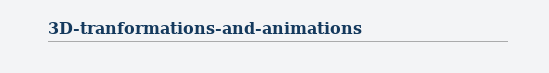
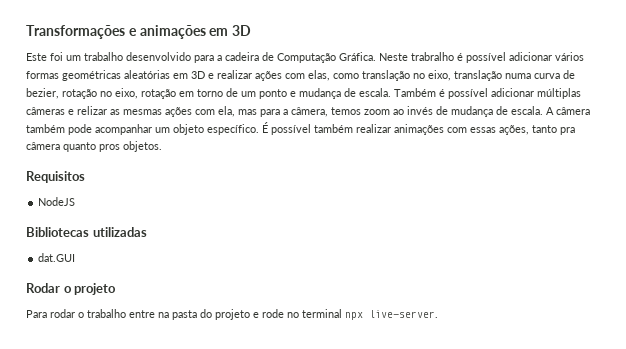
[48,22,362,34] 3D-tranformations-and-animations -> [26,25,252,39] [26,52,584,63] [26,70,575,81] [26,88,581,99] [26,106,590,117] [26,122,575,135] [26,141,162,152] [26,171,85,183] [38,197,76,206] [26,227,147,237] [38,253,76,262] [26,283,117,295] [26,309,438,320] Transformações e animações em 3D // Este foi um trabalho desenvolvido para a cadeira de Computação Gráfica. Neste trabralho é possível adicionar vários formas geométricas aleatórias em 3D e realizar ações com elas, como translação no eixo, translação numa curva de bezier, rotação no eixo, rotação em torno de um ponto e mudança de escala. Também é possível adicionar múltiplas câmeras e relizar as mesmas ações com ela, mas para a câmera, temos zoom ao invés de mudança de escala. A câmera também pode acompanhar um objeto específico. É possível também realizar animações com essas ações, tanto pra câmera quanto pros objetos. // Requisitos // NodeJS // Bibliotecas utilizadas // dat.GUI // Rodar o projeto // Para rodar o trabalho entre na pasta do projeto e rode no terminal npx live-server.

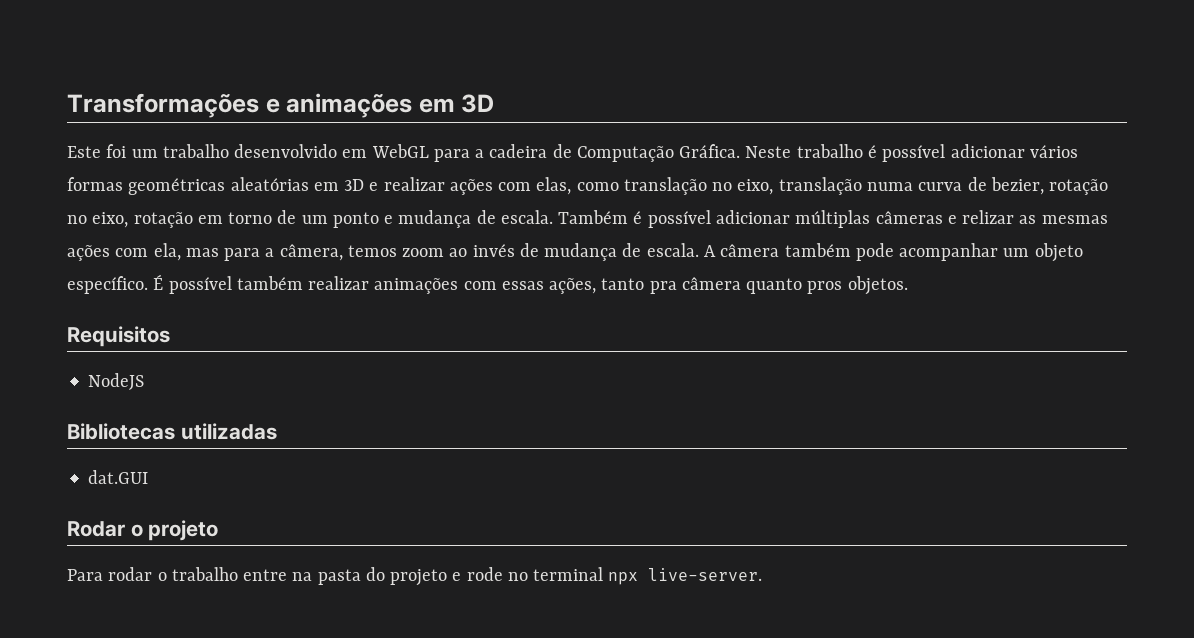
(191, 56) none -> [342,144,429,158] em WebGL
[411,52,454,61] trabralho -> [796,144,863,158] trabalho

